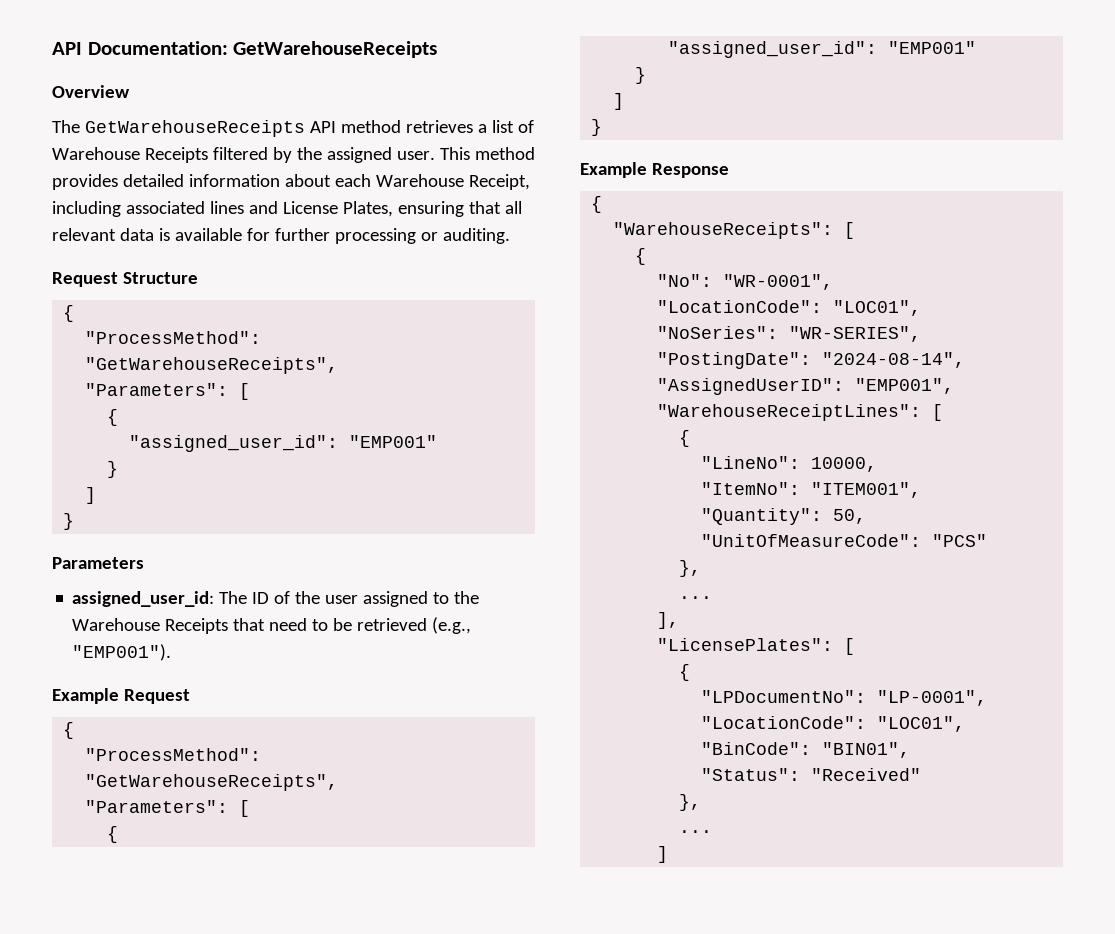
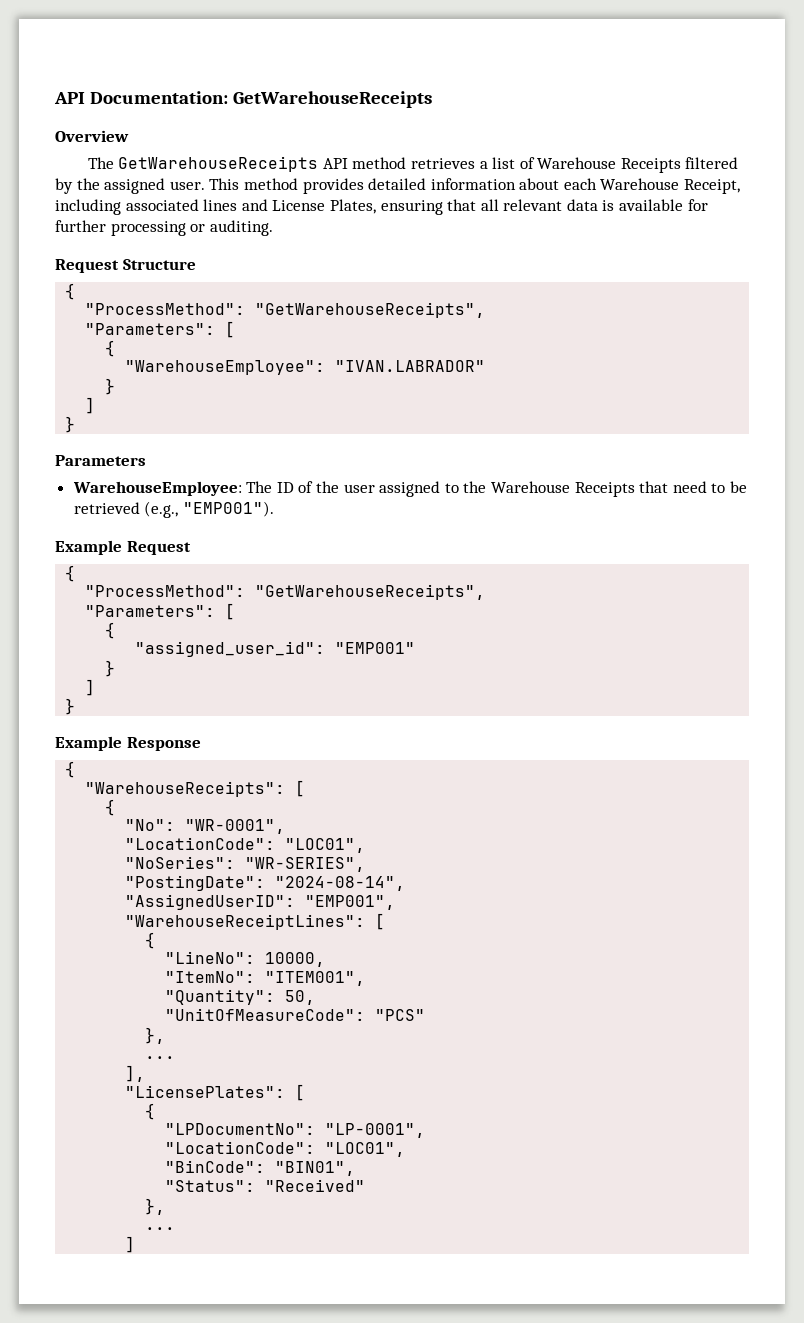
[129,435,438,452] "assigned_user_id": "EMP001" -> [125,360,486,375] "WarehouseEmployee": "IVAN.LABRADOR"
[72,591,215,607] assigned_user_id: -> [72,481,242,496] WarehouseEmployee:

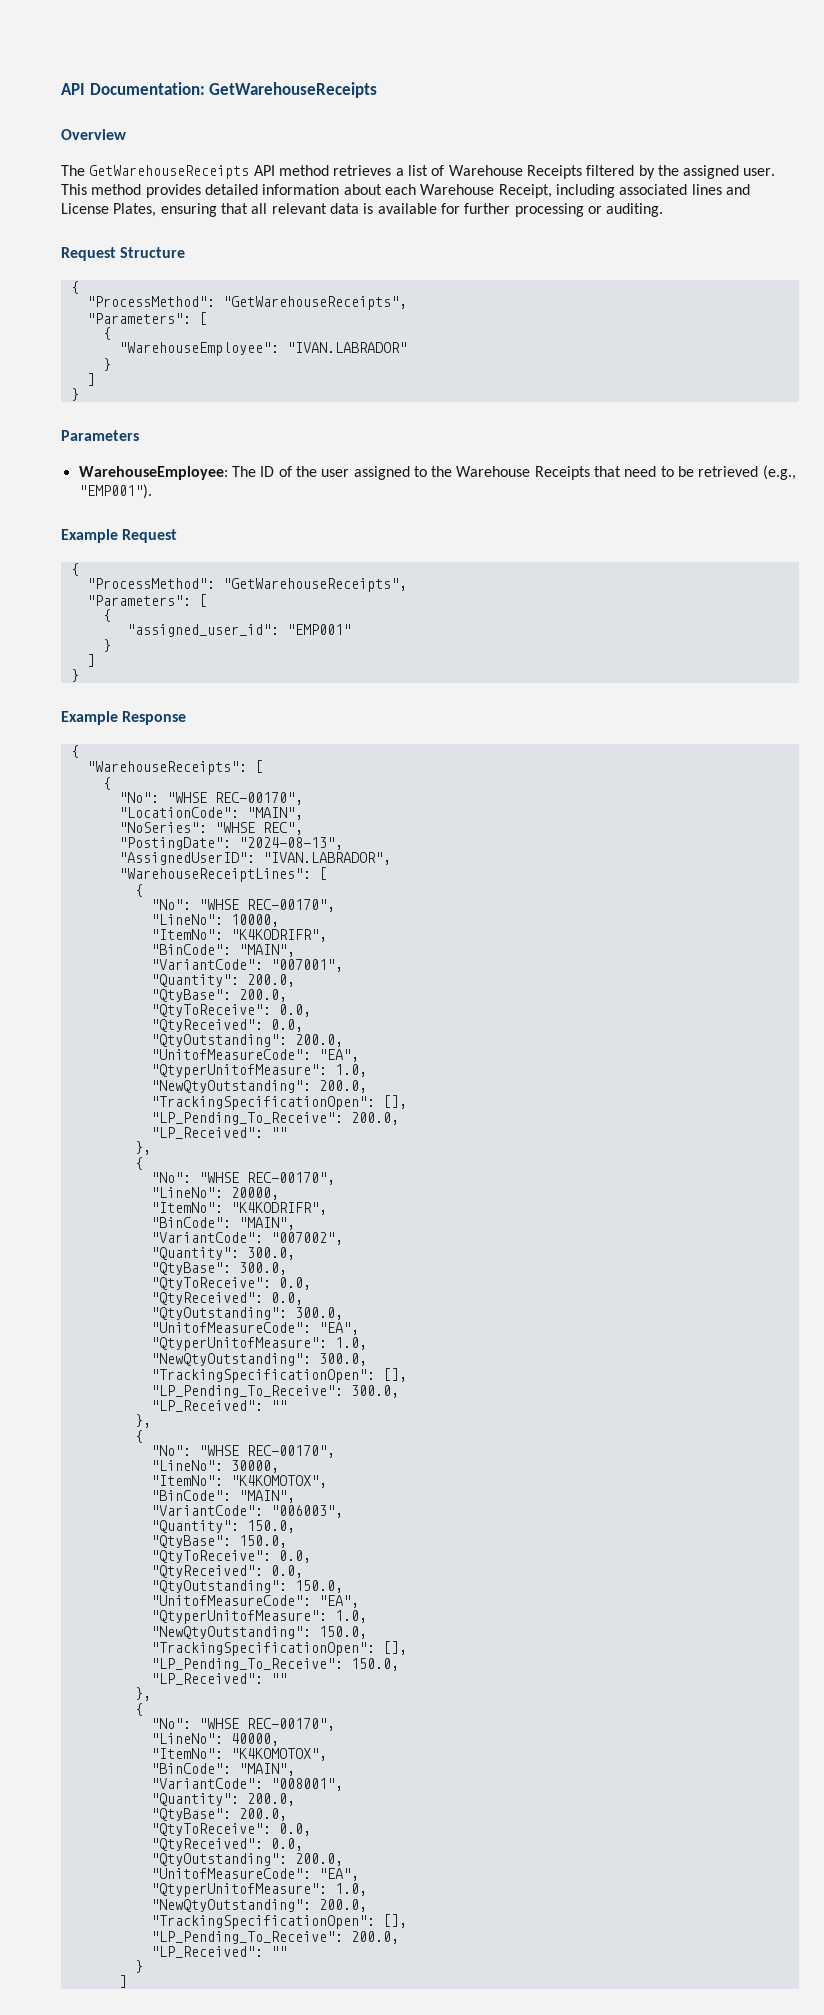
[185,819,286,834] [125,837,366,853] "WR-0001", // "LocationCode": "LOC01", -> [166,792,303,805] [118,807,303,820] "WHSE REC-00170", // "LocationCode": "MAIN",
[245,857,366,872] "WR-SERIES", -> [214,822,303,835] "WHSE REC",
[275,876,406,891] "2024-08-14", -> [238,837,343,850] "2024-08-13",
[305,895,396,910] "EMP001", -> [262,852,391,865] "IVAN.LABRADOR",
(156, 940) none -> [150,899,335,912] // "No": "WHSE REC-00170",
[265,971,366,986] [165,989,316,1005] [165,1008,426,1021] [145,1027,166,1044] [145,1056,176,1059] [125,1065,146,1082] [125,1084,306,1101] [145,1103,156,1120] [165,1123,426,1138] [165,1141,406,1157] [165,1160,356,1176] [165,1179,366,1192] [145,1198,166,1215] [145,1227,176,1230] "ITEM001", // "Quantity": 50, // "UnitOfMeasureCode": "PCS" // }, // ... // ], // "LicensePlates": [ // { // "LPDocumentNo": "LP-0001", // "LocationCode": "LOC01", // "BinCode": "BIN01", // "Status": "Received" // }, // ... -> [230,929,327,942] [150,944,295,957] [150,959,343,972] [150,974,295,987] [150,989,287,1002] [150,1004,311,1017] [150,1019,303,1032] [150,1034,343,1047] [150,1049,359,1062] [150,1064,367,1078] [150,1080,367,1093] [150,1095,407,1110] [150,1112,399,1125] [150,1127,287,1139] [134,1141,151,1155] [134,1157,143,1170] [150,1172,335,1185] [150,1187,279,1200] [150,1202,327,1215] [150,1217,295,1230] [150,1232,343,1245] [150,1247,295,1260] [150,1262,287,1275] [150,1277,311,1290] [150,1292,303,1305] [150,1307,343,1320] [150,1322,359,1335] [150,1337,367,1351] [150,1353,367,1366] [150,1368,407,1383] [150,1385,399,1398] [150,1400,287,1412] [134,1414,151,1428] [134,1430,143,1443] [150,1445,335,1458] [150,1460,279,1473] [150,1475,327,1488] [150,1490,295,1503] [150,1505,343,1518] [150,1520,295,1533] [150,1535,287,1548] [150,1550,311,1563] [150,1565,303,1578] [150,1580,343,1593] [150,1595,359,1608] [150,1610,367,1624] [150,1626,367,1639] [150,1641,407,1656] [150,1658,399,1671] [150,1673,287,1685] [134,1687,151,1701] [134,1703,143,1716] [150,1718,335,1731] [150,1733,279,1746] [150,1748,327,1761] [150,1763,295,1776] [150,1778,343,1791] [150,1793,295,1806] [150,1808,287,1821] [150,1823,311,1836] [150,1838,303,1851] [150,1853,343,1866] [150,1868,359,1881] [150,1883,367,1897] [150,1899,367,1912] [150,1914,407,1929] [150,1931,399,1944] [150,1946,287,1958] [134,1960,143,1973] "K4KODRIFR", // "BinCode": "MAIN", // "VariantCode": "007001", // "Quantity": 200.0, // "QtyBase": 200.0, // "QtyToReceive": 0.0, // "QtyReceived": 0.0, // "QtyOutstanding": 200.0, // "UnitofMeasureCode": "EA", // "QtyperUnitofMeasure": 1.0, // "NewQtyOutstanding": 200.0, // "TrackingSpecificationOpen": [], // "LP_Pending_To_Receive": 200.0, // "LP_Received": "" // }, // { // "No": "WHSE REC-00170", // "LineNo": 20000, // "ItemNo": "K4KODRIFR", // "BinCode": "MAIN", // "VariantCode": "007002", // "Quantity": 300.0, // "QtyBase": 300.0, // "QtyToReceive": 0.0, // "QtyReceived": 0.0, // "QtyOutstanding": 300.0, // "UnitofMeasureCode": "EA", // "QtyperUnitofMeasure": 1.0, // "NewQtyOutstanding": 300.0, // "TrackingSpecificationOpen": [], // "LP_Pending_To_Receive": 300.0, // "LP_Received": "" // }, // { // "No": "WHSE REC-00170", // "LineNo": 30000, // "ItemNo": "K4KOMOTOX", // "BinCode": "MAIN", // "VariantCode": "006003", // "Quantity": 150.0, // "QtyBase": 150.0, // "QtyToReceive": 0.0, // "QtyReceived": 0.0, // "QtyOutstanding": 150.0, // "UnitofMeasureCode": "EA", // "QtyperUnitofMeasure": 1.0, // "NewQtyOutstanding": 150.0, // "TrackingSpecificationOpen": [], // "LP_Pending_To_Receive": 150.0, // "LP_Received": "" // }, // { // "No": "WHSE REC-00170", // "LineNo": 40000, // "ItemNo": "K4KOMOTOX", // "BinCode": "MAIN", // "VariantCode": "008001", // "Quantity": 200.0, // "QtyBase": 200.0, // "QtyToReceive": 0.0, // "QtyReceived": 0.0, // "QtyOutstanding": 200.0, // "UnitofMeasureCode": "EA", // "QtyperUnitofMeasure": 1.0, // "NewQtyOutstanding": 200.0, // "TrackingSpecificationOpen": [], // "LP_Pending_To_Receive": 200.0, // "LP_Received": "" // }

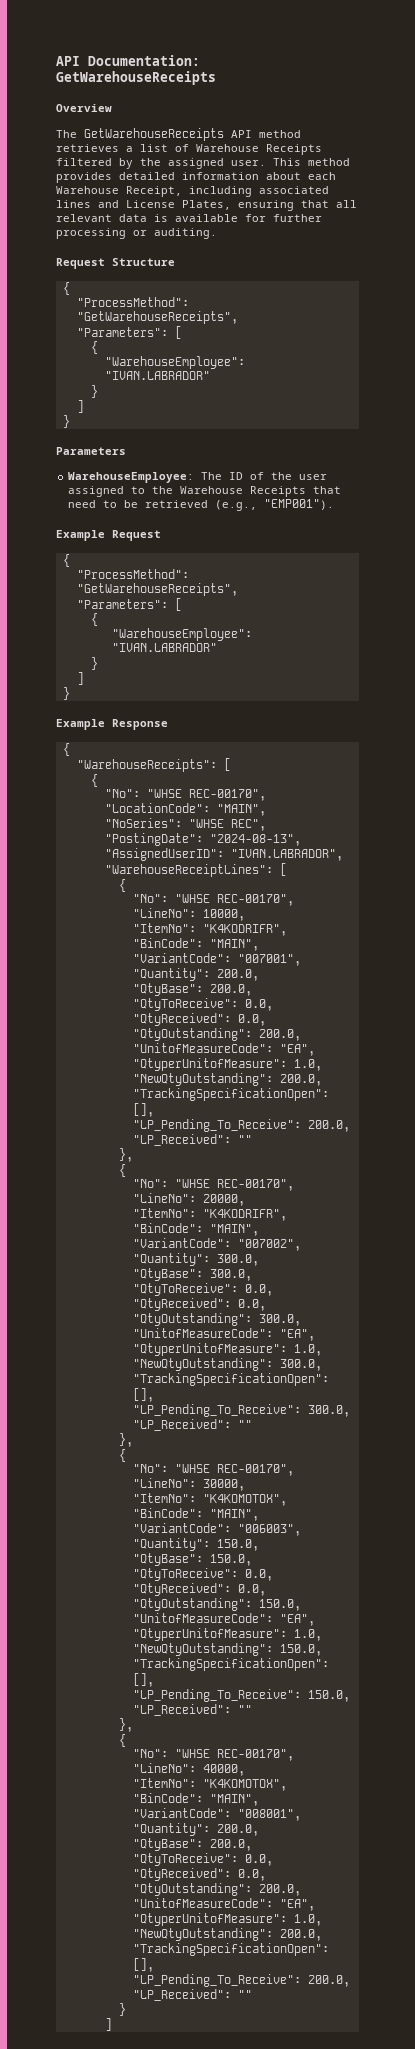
[126,624,351,637] "assigned_user_id": "EMP001" -> [111,628,252,641] [111,643,217,652] "WarehouseEmployee": "IVAN.LABRADOR"

